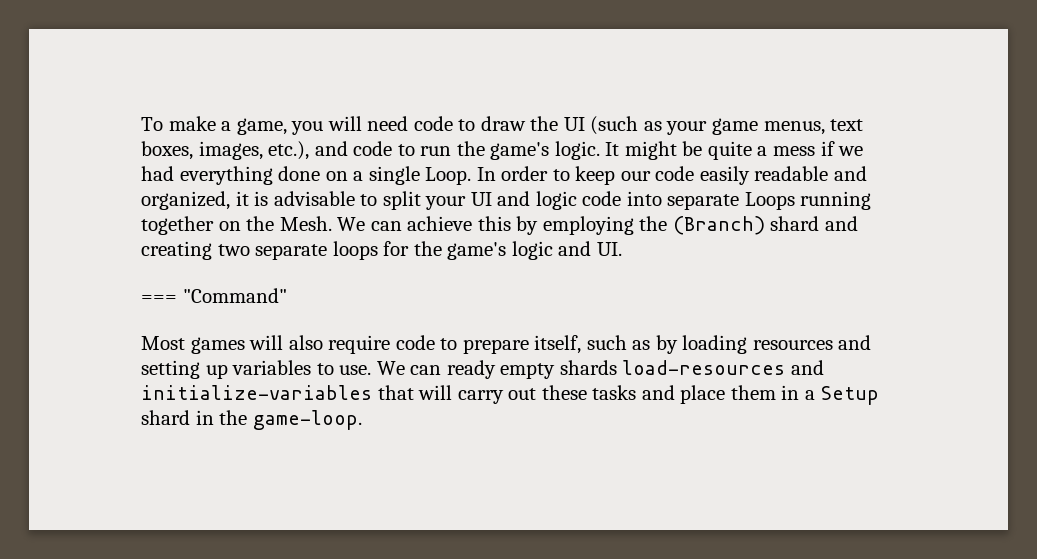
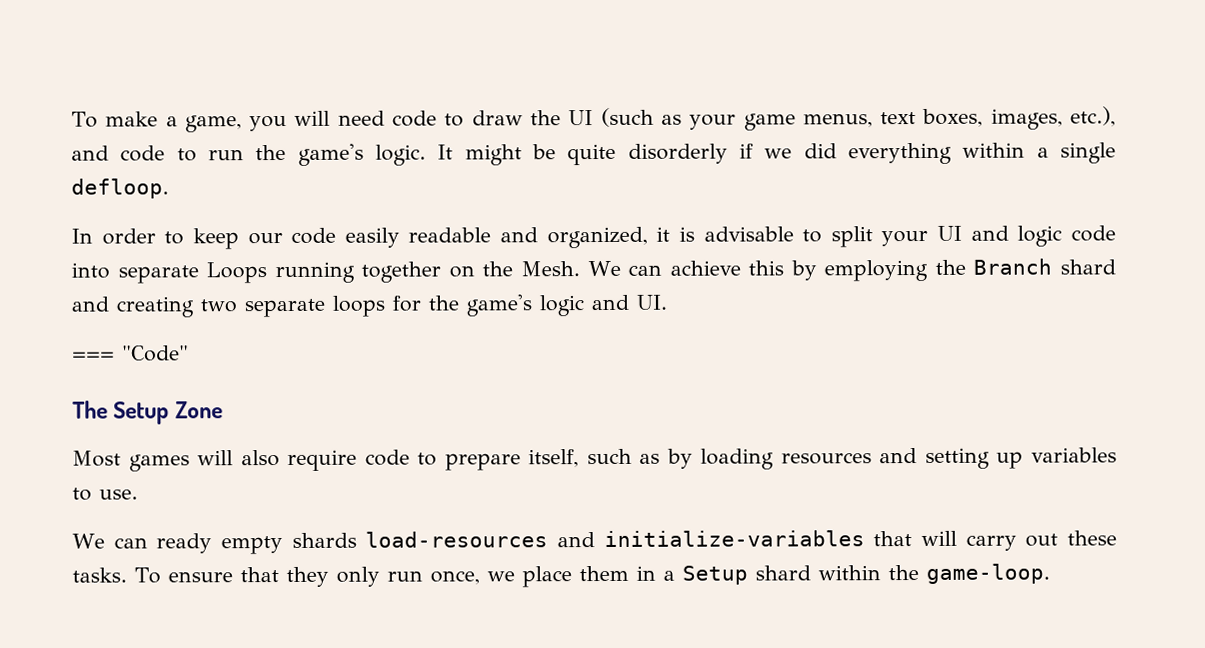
[757,141,864,156] [141,166,348,185] a mess if we had everything done on -> [627,142,1026,165] disorderly if we did everything within
[425,167,472,185] Loop. -> [71,178,169,199] defloop. //
[672,216,765,235] (Branch) -> [973,258,1053,275] Branch
[182,288,287,303] "Command" -> [122,345,189,362] [72,400,223,425] "Code" // The Setup Zone
(372, 370) none -> (138, 494) //
[592,385,675,400] tasks and -> [72,566,515,587] tasks. To ensure that they only run once, we
[195,410,214,425] in -> [817,565,881,581] within

